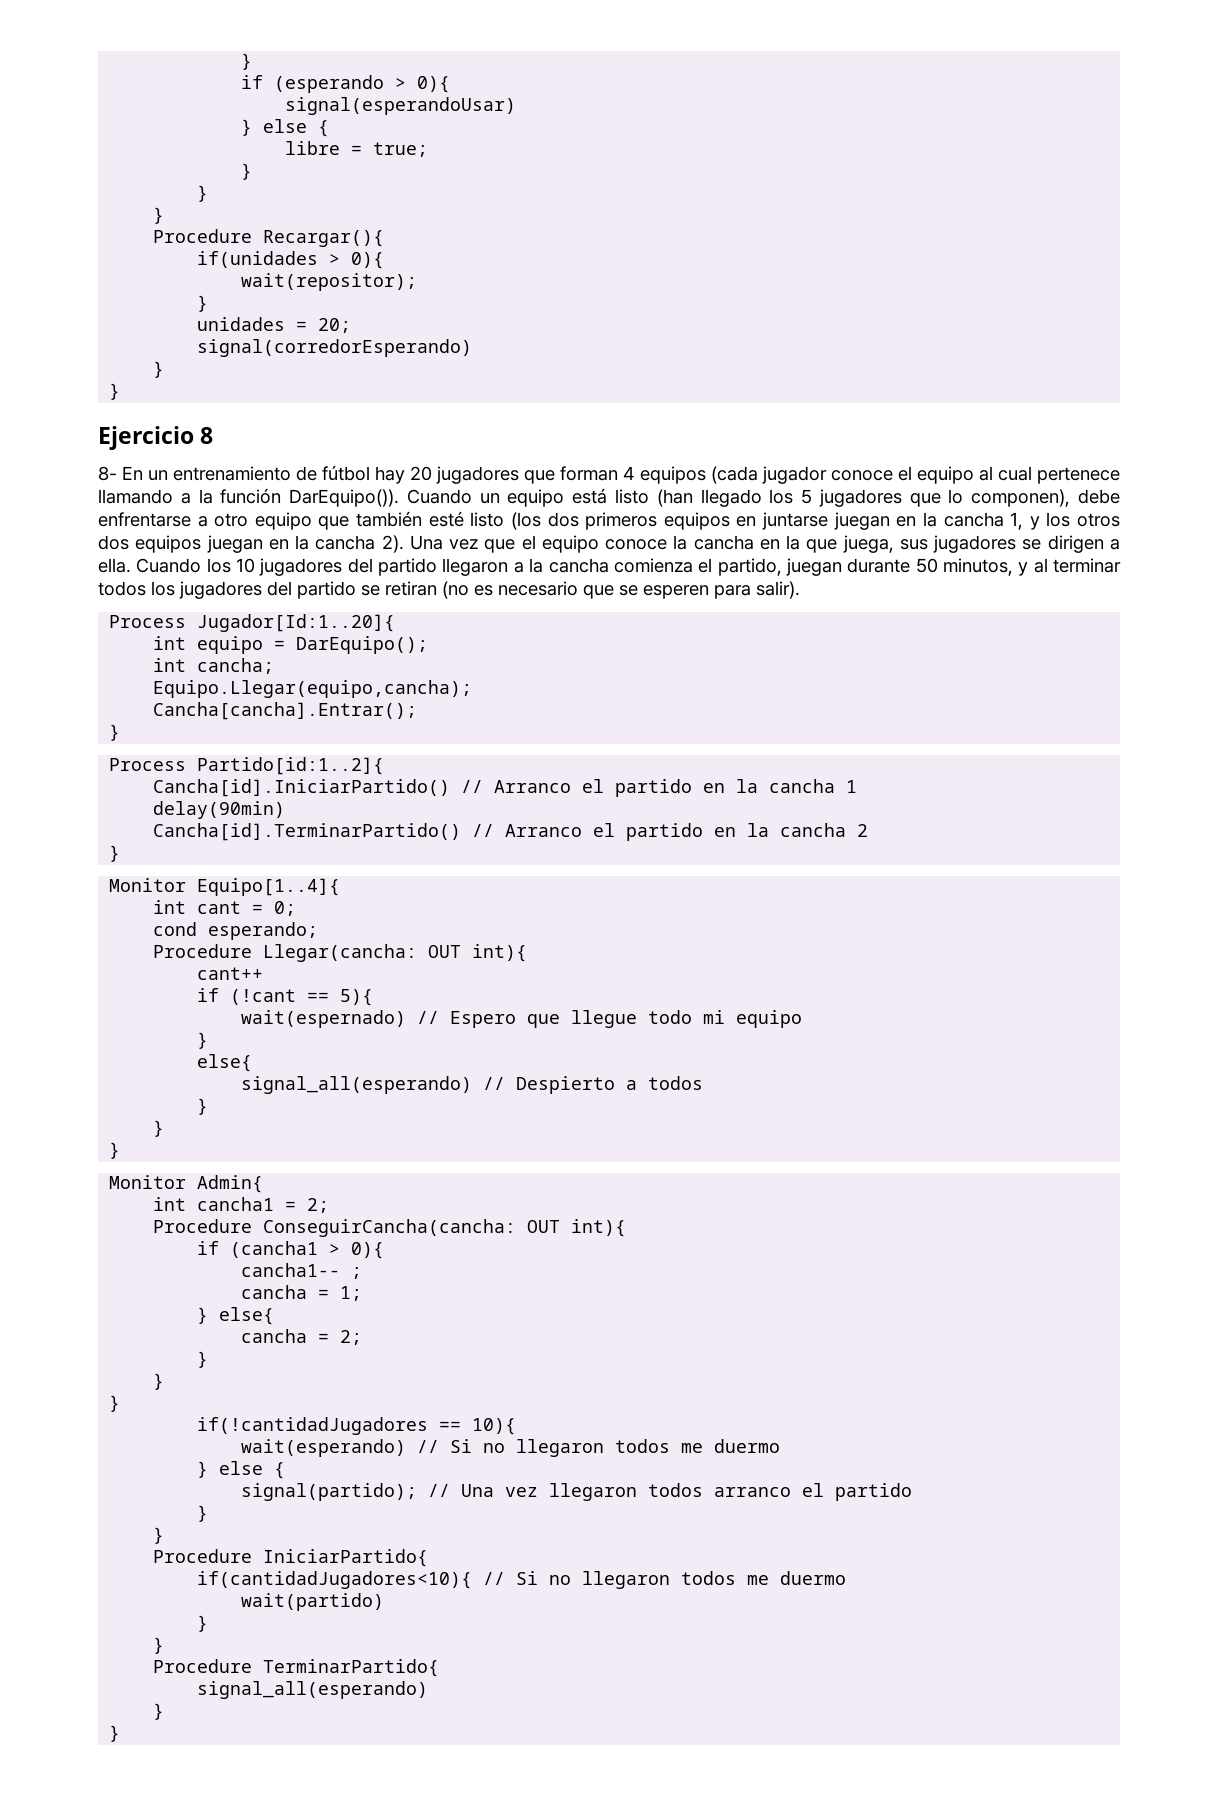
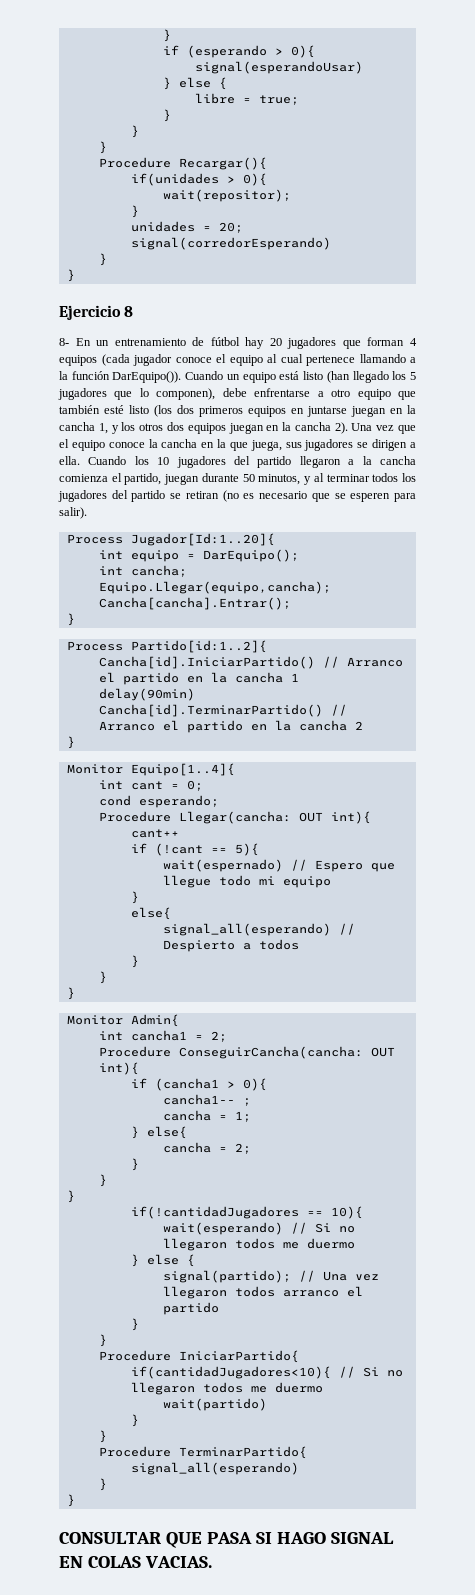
(121, 1733) none -> [59,1532,394,1548] [59,1556,212,1568] // CONSULTAR QUE PASA SI HAGO SIGNAL EN COLAS VACIAS.

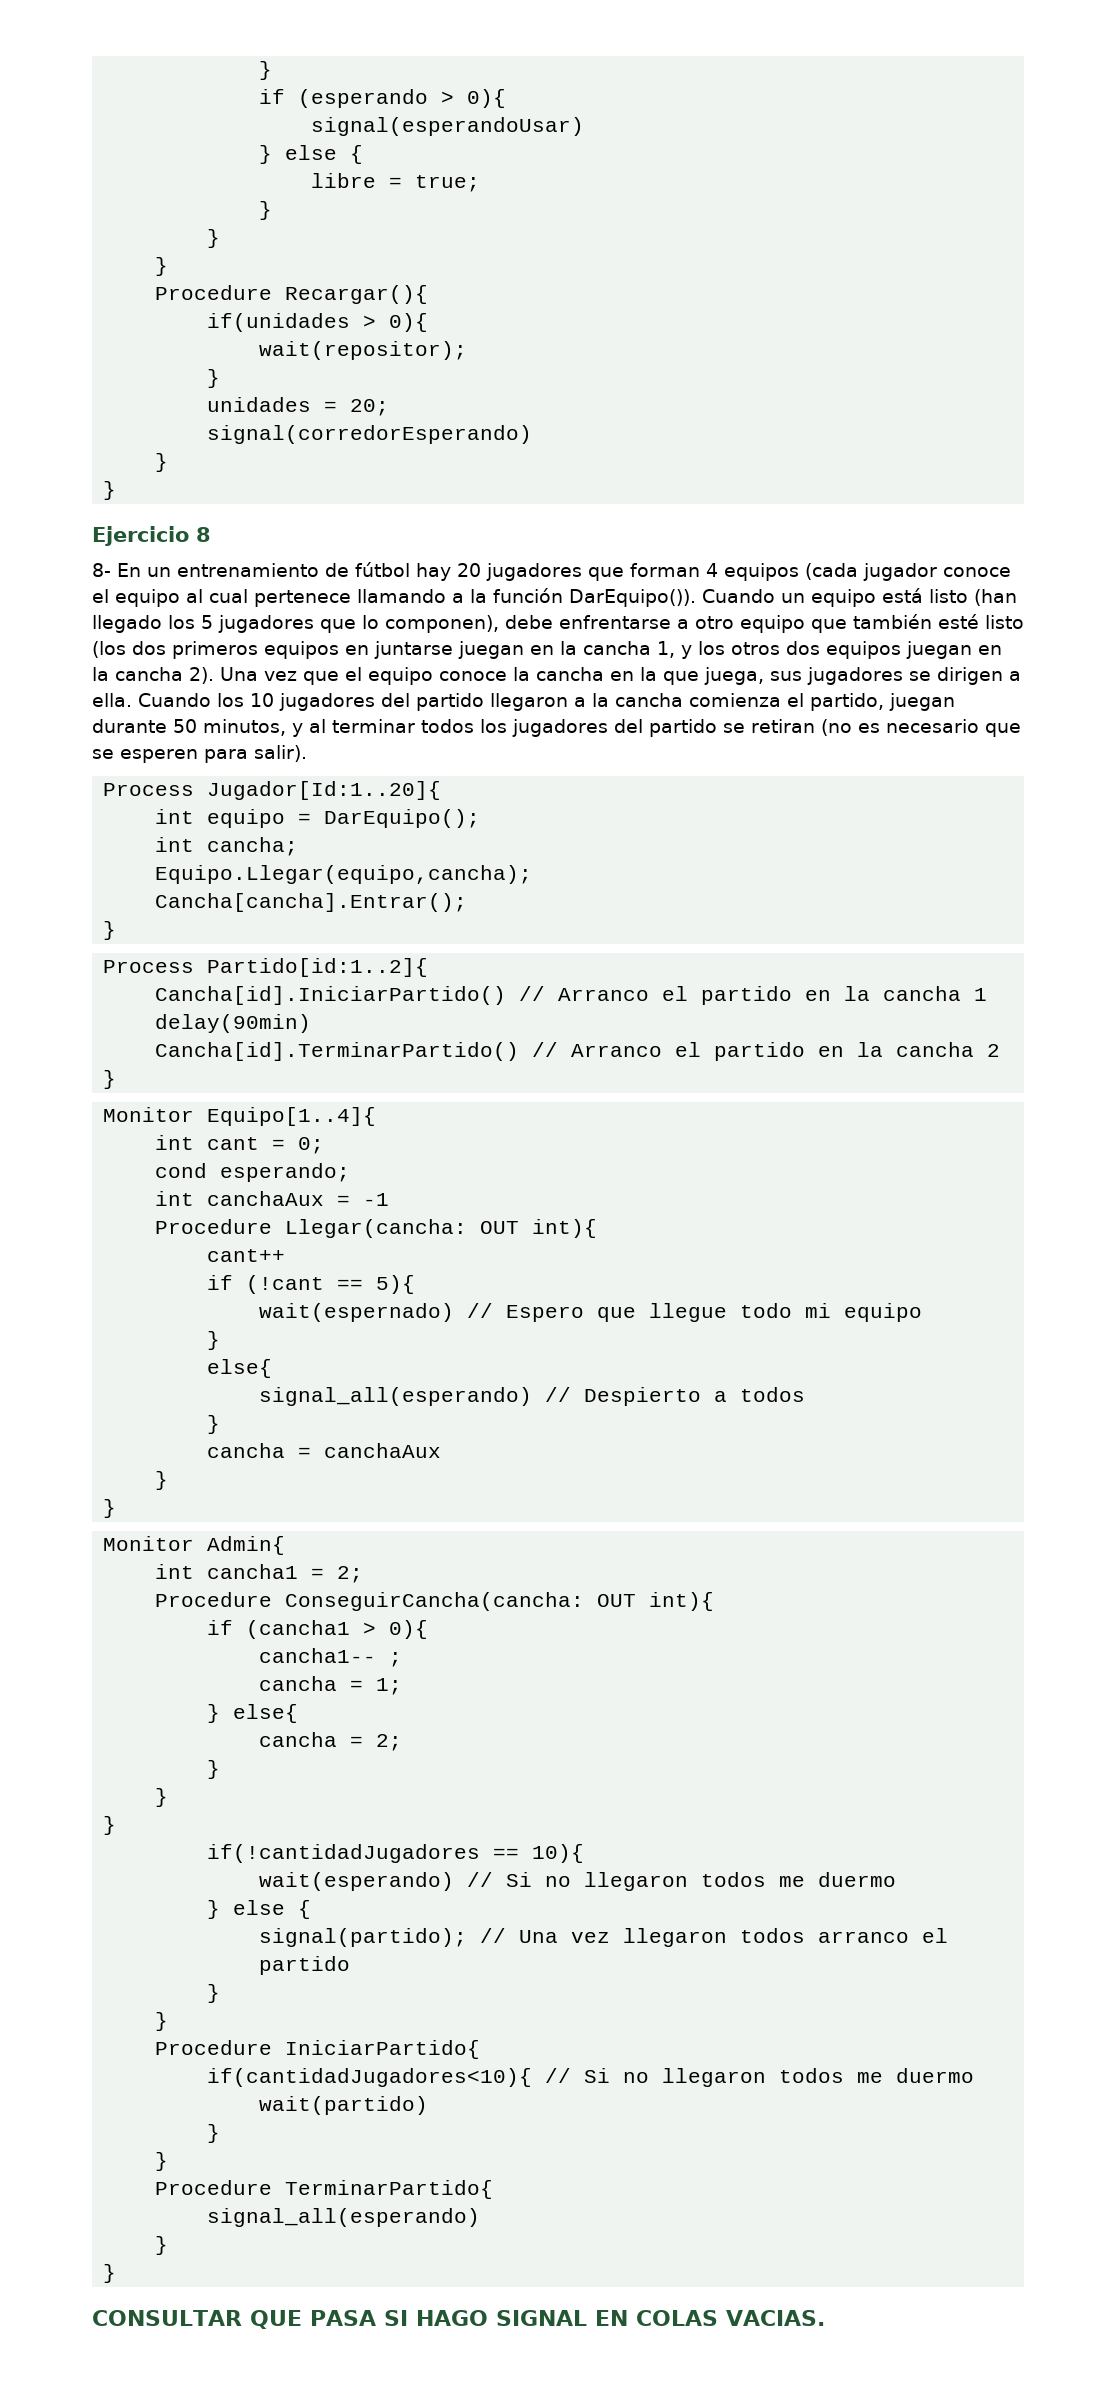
(219, 801) none -> [155,1191,390,1206] // int canchaAux = -1
(139, 961) none -> [207,1443,442,1458] // cancha = canchaAux

